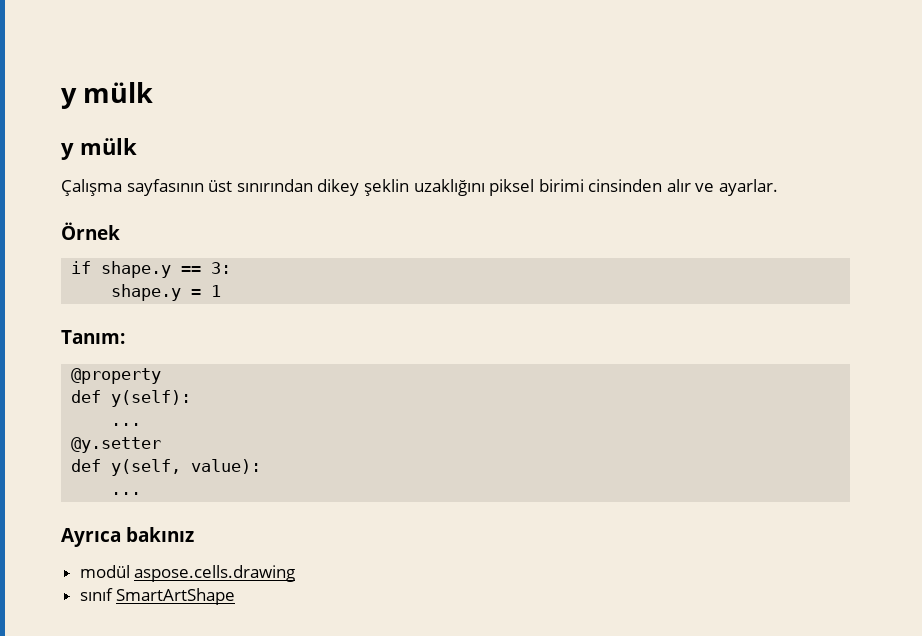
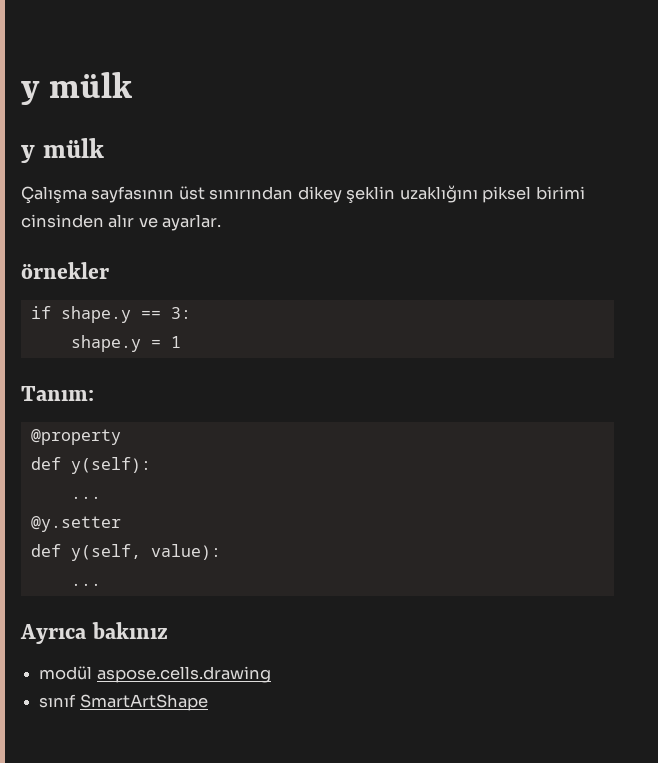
[61,222,120,240] Örnek -> [21,262,109,279] örnekler

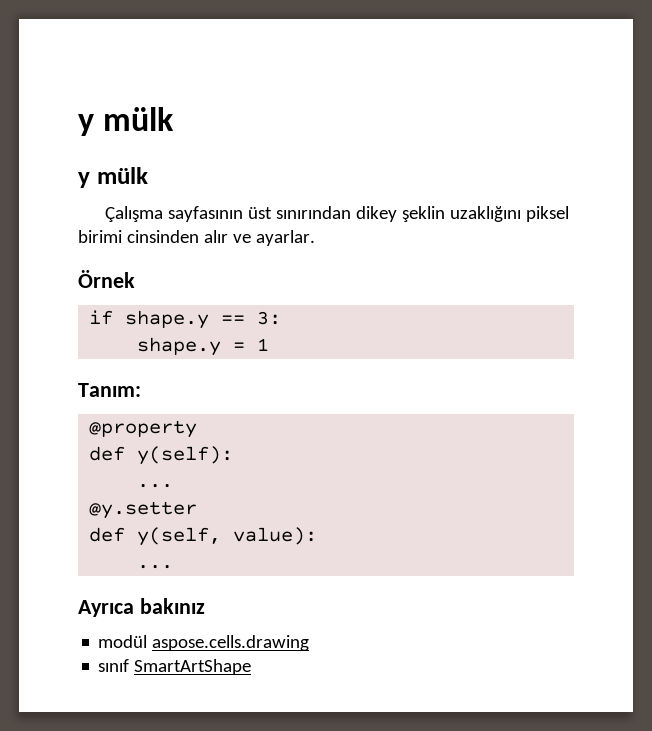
[21,262,109,279] örnekler -> [78,270,135,288] Örnek

